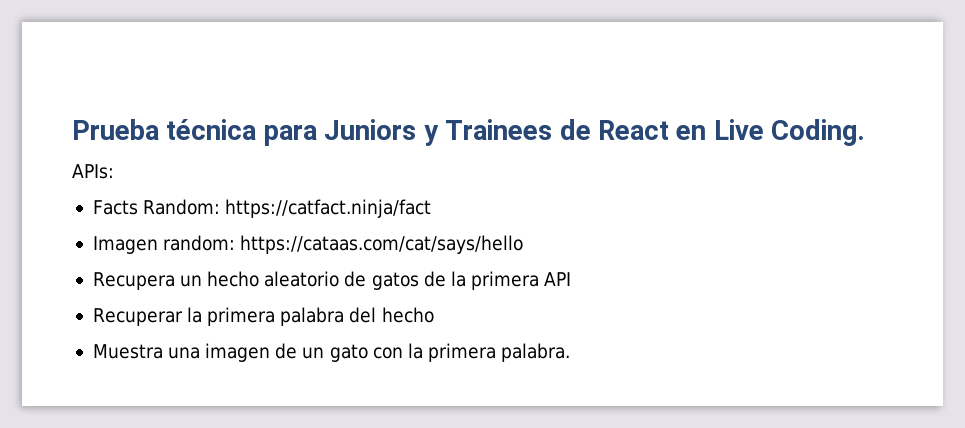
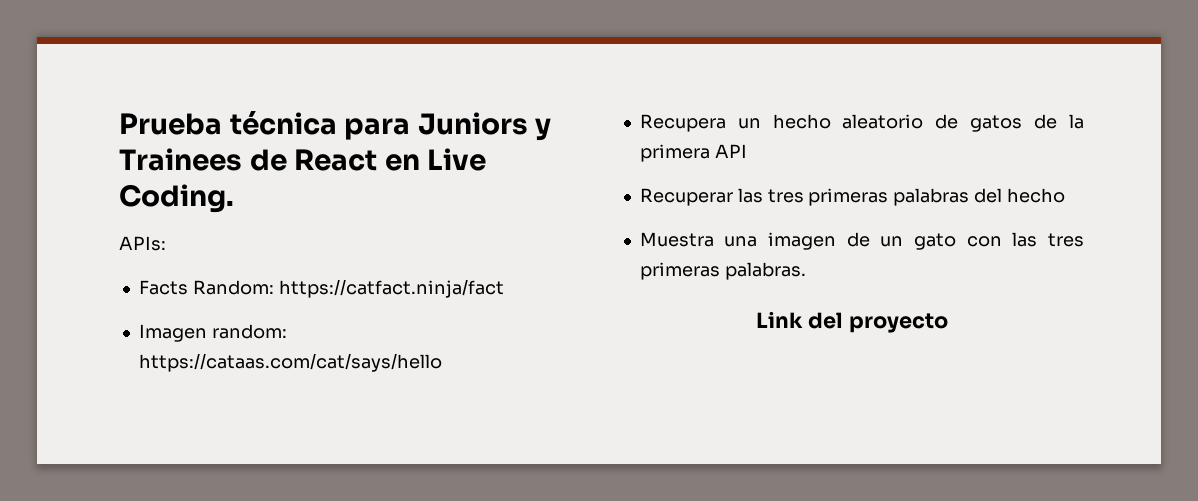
[187,307,345,326] la primera palabra -> [737,188,970,206] las tres primeras palabras
[407,343,571,362] la primera palabra. -> [1012,232,1084,247] [639,262,806,280] [756,311,948,333] las tres primeras palabras. // Link del proyecto

